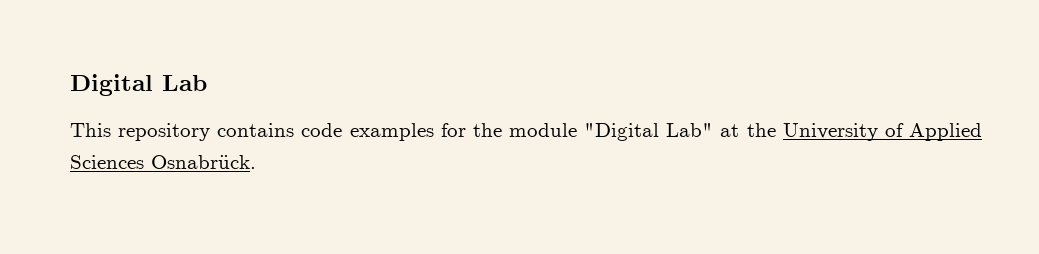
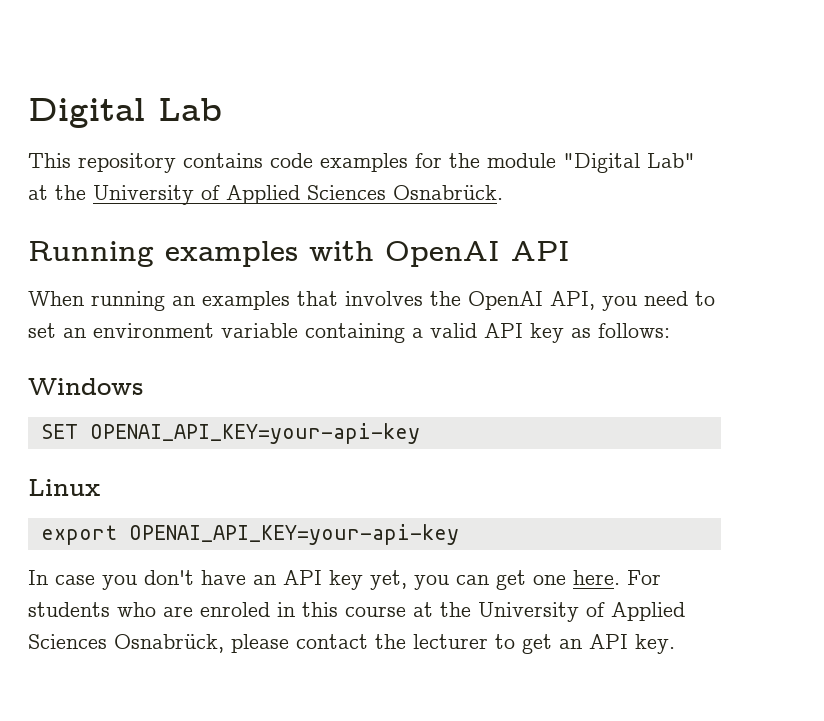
(256, 162) none -> [28,241,570,267] [28,291,715,311] [28,323,670,343] [28,378,143,395] [40,423,420,444] [28,479,100,496] [40,524,459,545] [28,570,661,590] [28,602,685,622] [28,634,675,654] // Running examples with OpenAI API // When running an examples that involves the OpenAI API, you need to set an environment variable containing a valid API key as follows: // Windows // SET OPENAI_API_KEY=your-api-key // Linux // export OPENAI_API_KEY=your-api-key // In case you don't have an API key yet, you can get one here. For students who are enroled in this course at the University of Applied Sciences Osnabrück, please contact the lecturer to get an API key.

